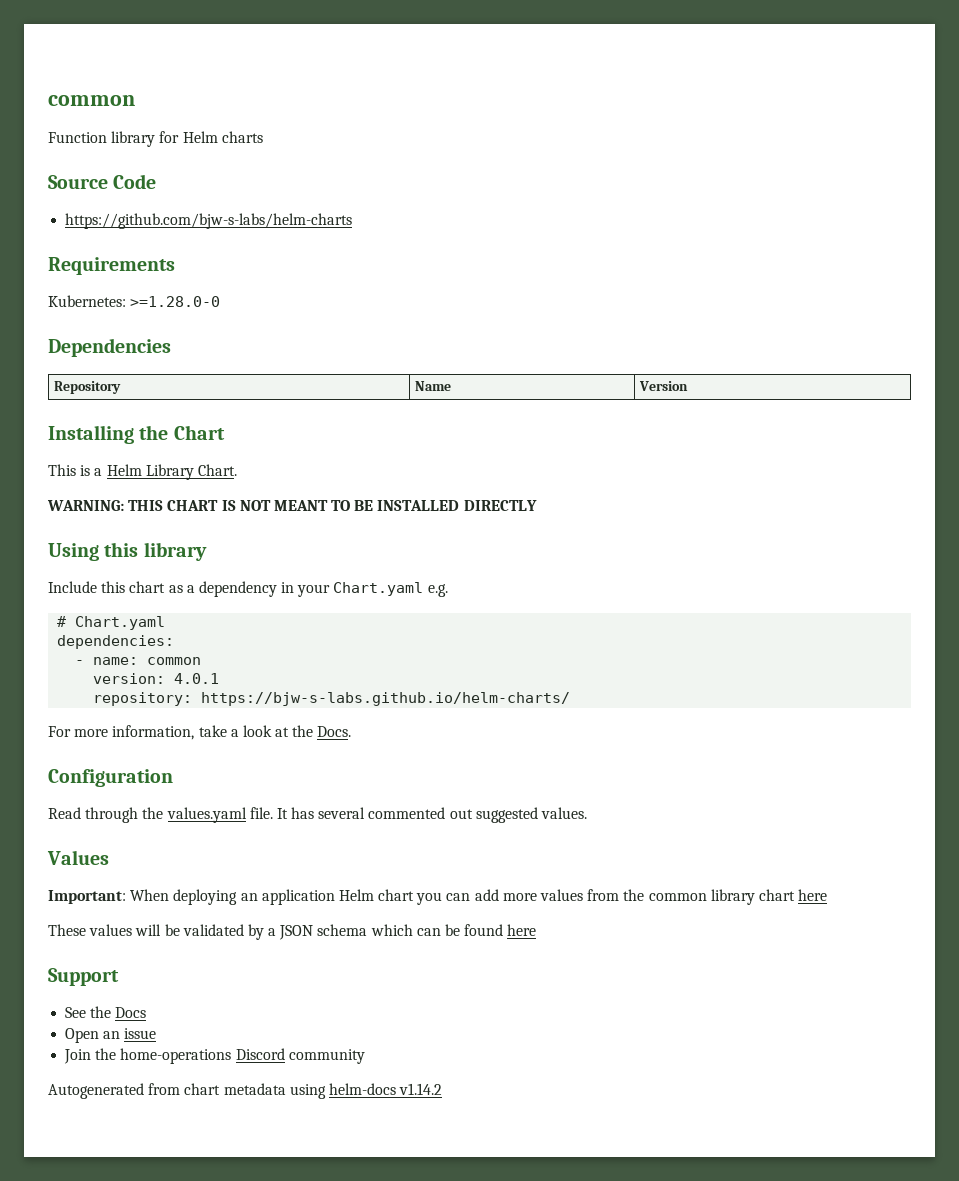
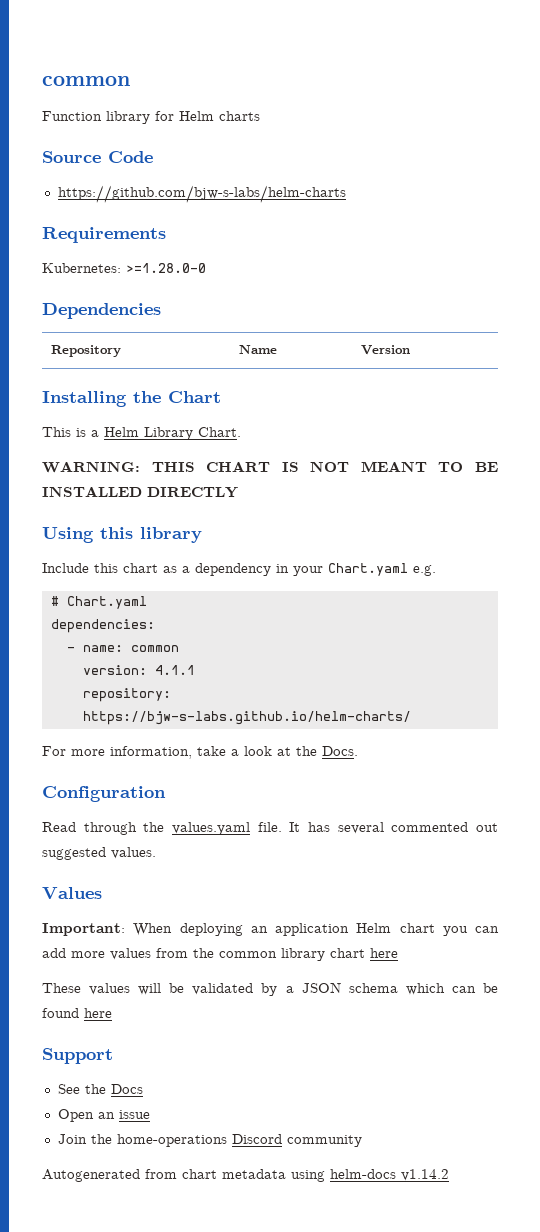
[174,673,220,684] 4.0.1 -> [154,665,195,675] 4.1.1

